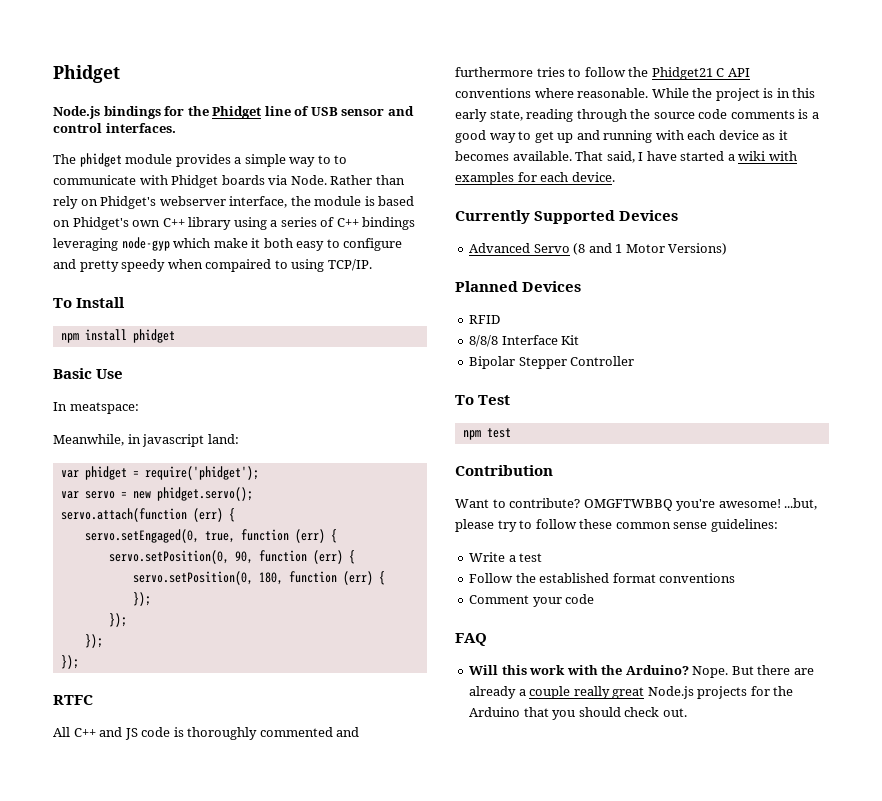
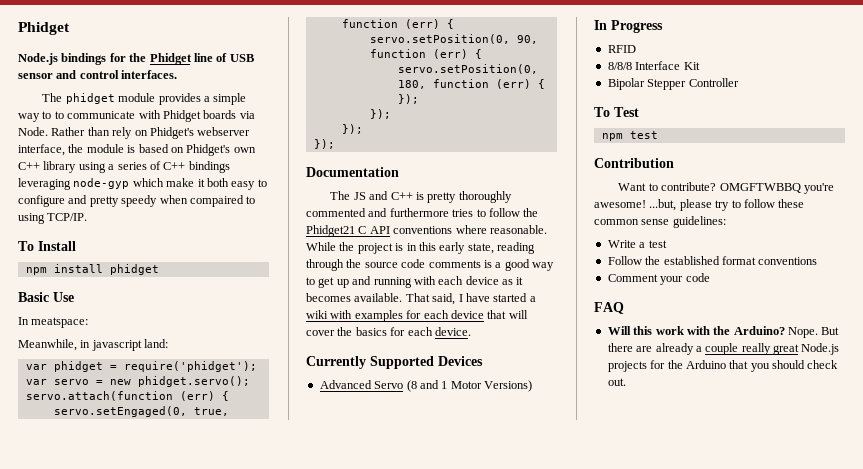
[53,695,93,705] [53,727,184,740] RTFC // All C++ and JS code is -> [306,167,399,177] [330,191,457,203] Documentation // The JS and C++ is pretty
(569, 177) none -> [450,310,528,319] [306,327,433,336] device that will cover the basics for each
[455,281,582,292] Planned Devices -> [594,20,663,33] In Progress

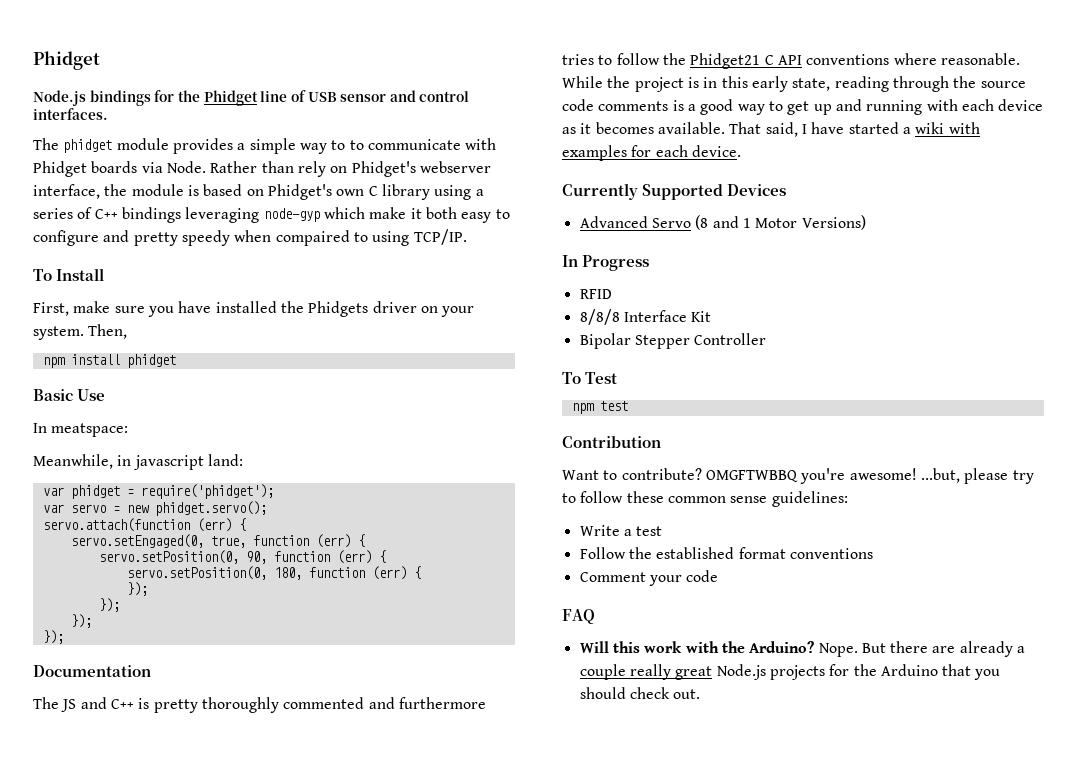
[18,162,40,170] C++ -> [368,186,378,196] C
(76, 246) none -> [33,301,475,317] [33,324,128,340] // First, make sure you have installed the Phidgets driver on your system. Then,
[450,310,528,319] [306,327,433,336] device that will cover the basics for each -> (688, 151) none

